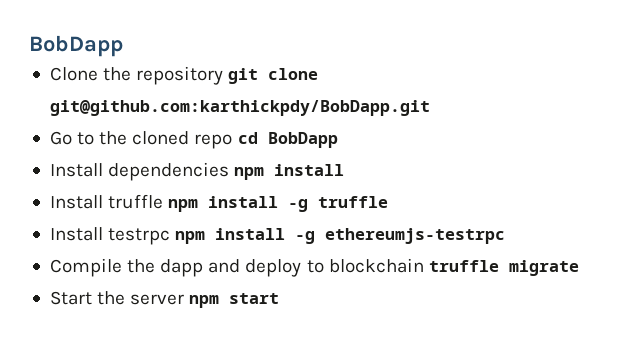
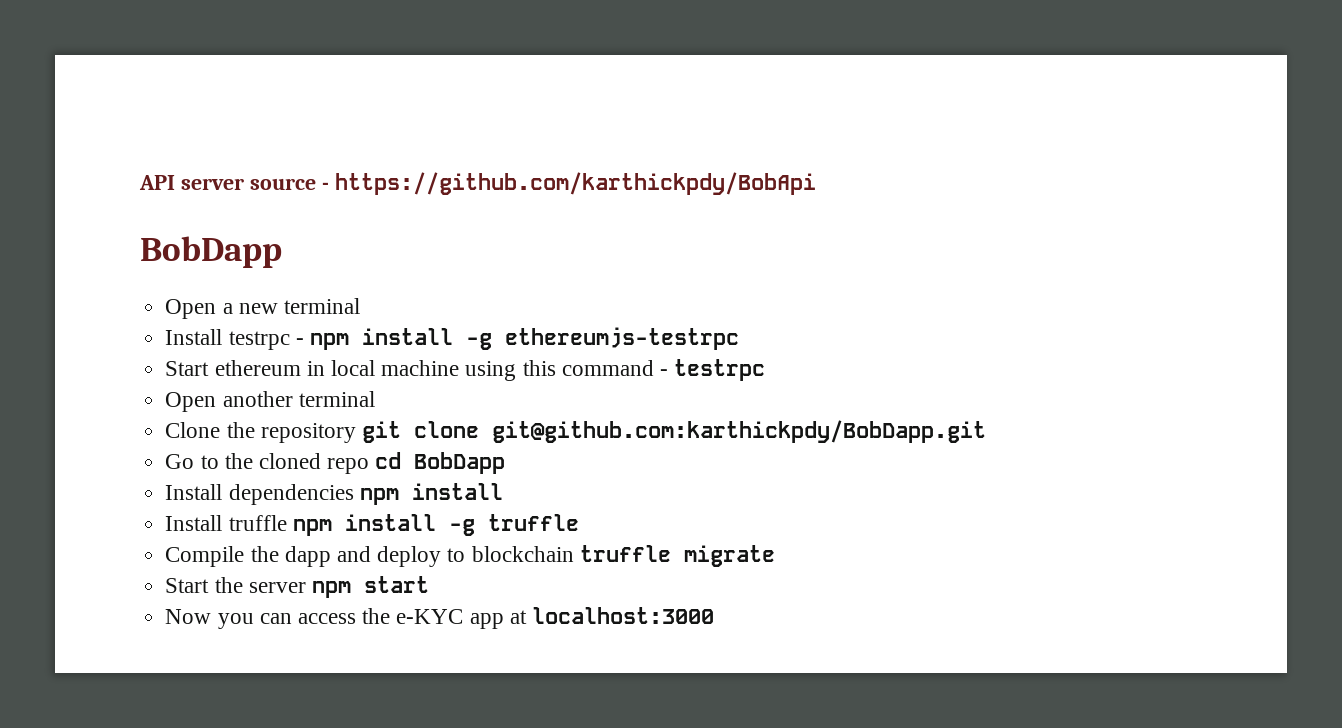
[29,35,123,57] BobDapp -> [139,172,816,195] [140,236,282,268] [165,298,360,319] [165,327,739,350] [165,359,766,381] [165,391,375,412] API server source - https://github.com/karthickpdy/BobApi // BobDapp // Open a new terminal // Install testrpc - npm install -g ethereumjs-testrpc // Start ethereum in local machine using this command - testrpc // Open another terminal
[49,227,506,245] // Install testrpc npm install -g ethereumjs-testrpc -> (579, 522) none
(280, 298) none -> [165,607,714,629] // Now you can access the e-KYC app at localhost:3000

